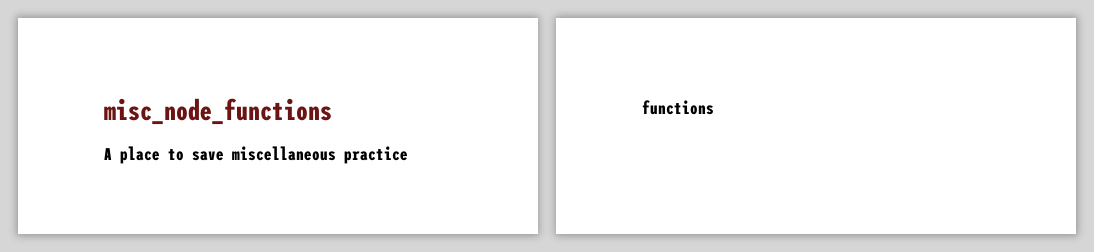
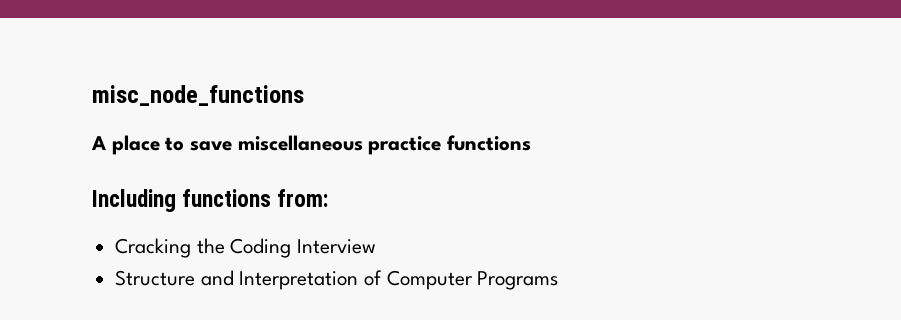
(714, 107) none -> [92,189,329,212] [115,238,377,258] [115,270,559,290] // Including functions from: // Cracking the Coding Interview // Structure and Interpretation of Computer Programs

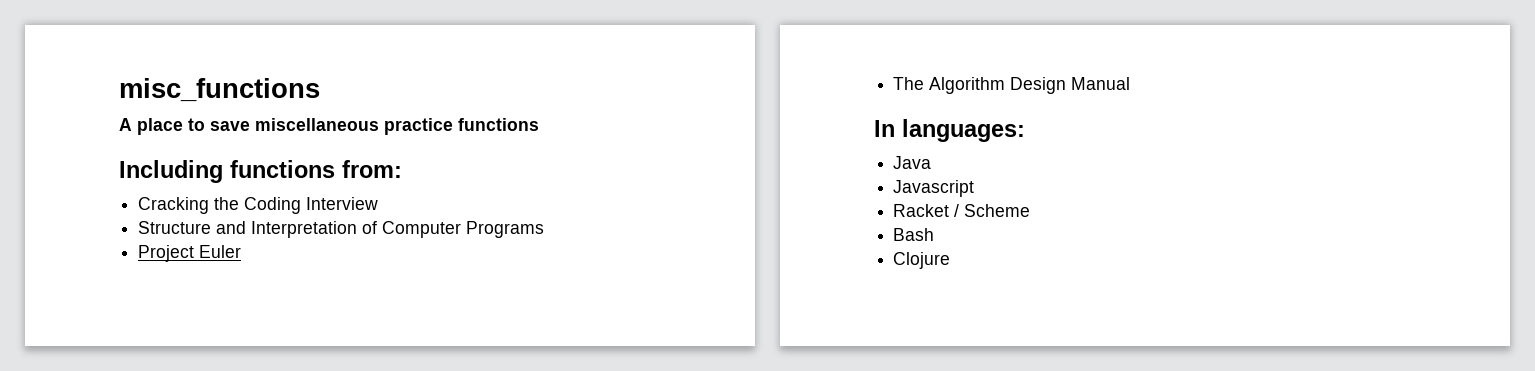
[92,85,304,106] misc_node_functions -> [119,78,320,102] misc_functions
(559, 280) none -> [138,245,242,262] [893,77,1131,94] [874,119,1025,142] [893,156,932,169] [893,180,975,197] [893,204,1031,217] [893,228,935,241] [893,252,951,269] // Project Euler // The Algorithm Design Manual // In languages: // Java // Javascript // Racket / Scheme // Bash // Clojure

